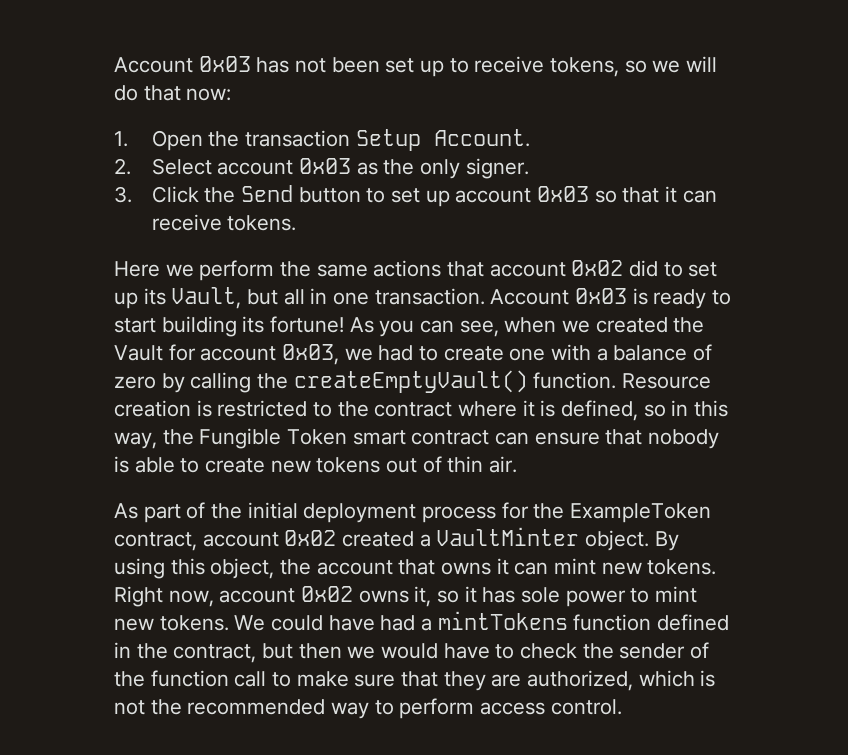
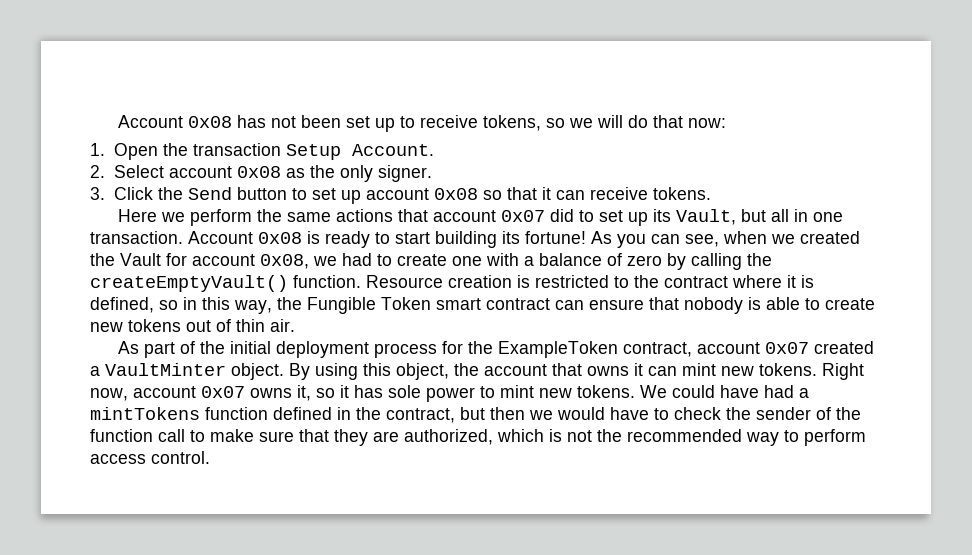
[114,56,251,73] Account 0x03 -> [118,115,233,128] Account 0x08
[298,158,351,174] 0x03 -> [236,166,281,178] 0x08
[536,186,589,202] 0x03 -> [433,188,478,200] 0x08
[571,260,624,276] 0x02 -> [501,210,546,222] 0x07
[575,288,628,304] 0x03 -> [258,232,302,244] 0x08
[282,344,340,365] 0x03, -> [260,254,309,269] 0x08,
[284,530,337,546] 0x02 -> [765,342,810,354] 0x07
[301,586,354,602] 0x02 -> [201,386,245,398] 0x07

